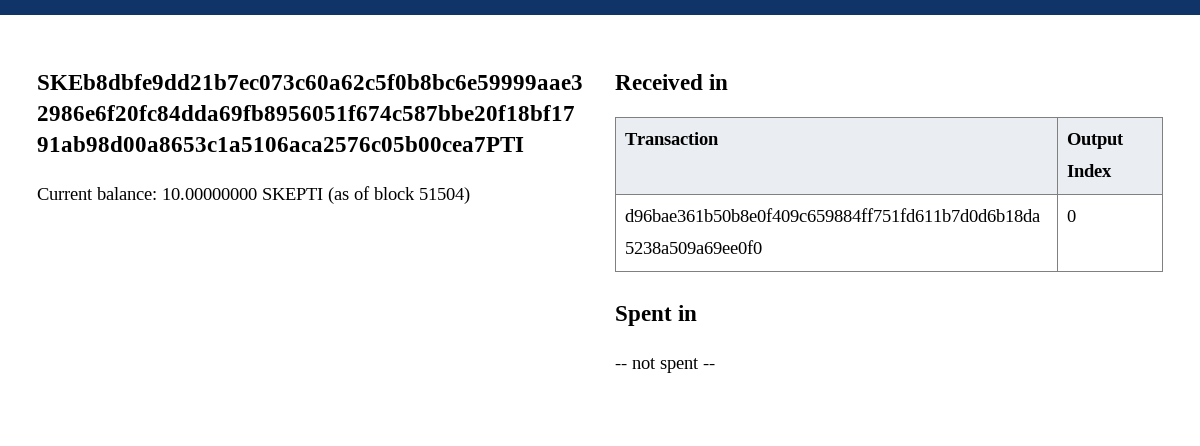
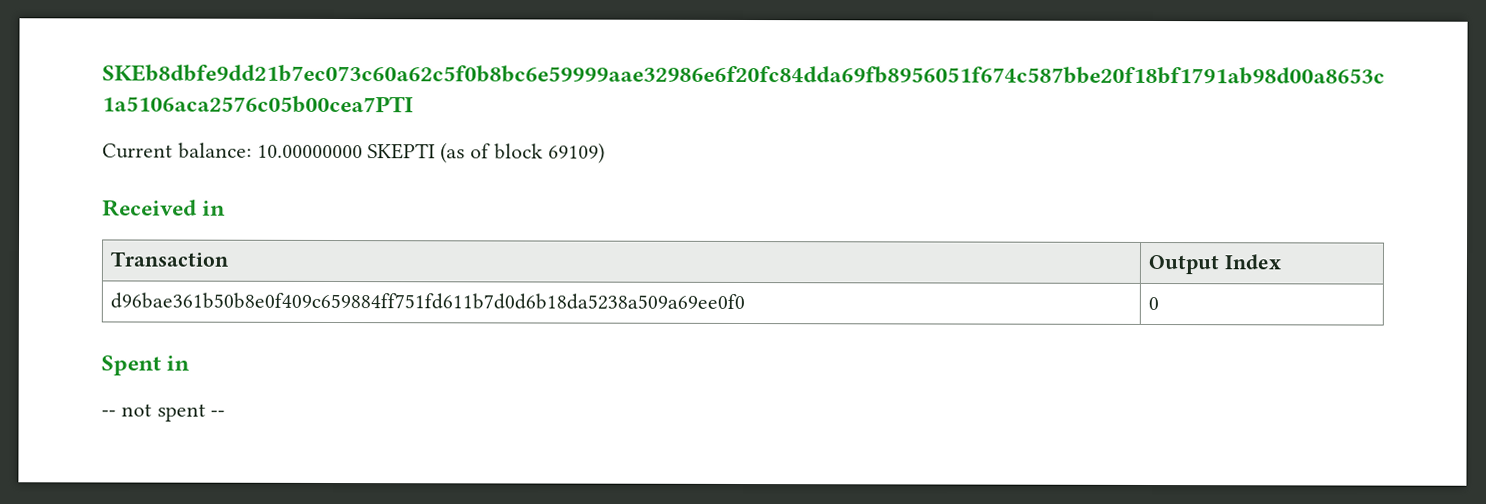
[419,187,470,204] 51504) -> [547,142,605,164] 69109)

